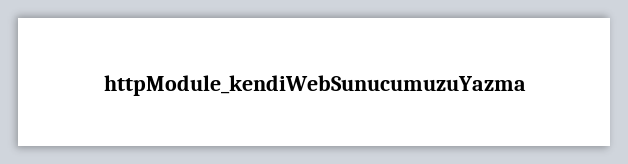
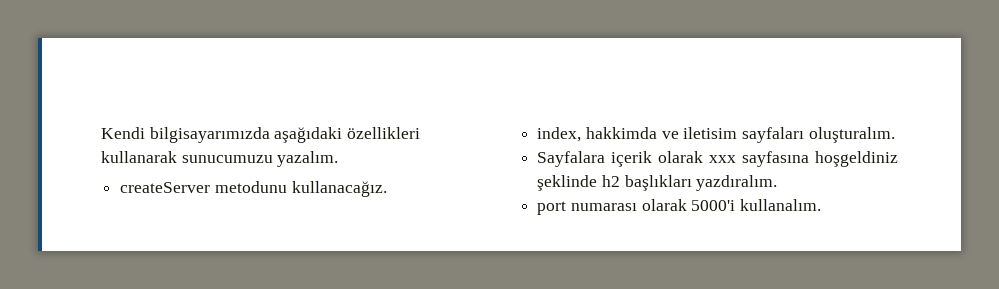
[104,75,526,96] httpModule_kendiWebSunucumuzuYazma -> [101,127,421,143] [101,151,339,167] [120,181,387,197] [537,127,895,143] [537,151,898,167] [537,175,778,191] [537,199,822,215] Kendi bilgisayarımızda aşağıdaki özellikleri kullanarak sunucumuzu yazalım. // createServer metodunu kullanacağız. // index, hakkimda ve iletisim sayfaları oluşturalım. // Sayfalara içerik olarak xxx sayfasına hoşgeldiniz şeklinde h2 başlıkları yazdıralım. // port numarası olarak 5000'i kullanalım.

